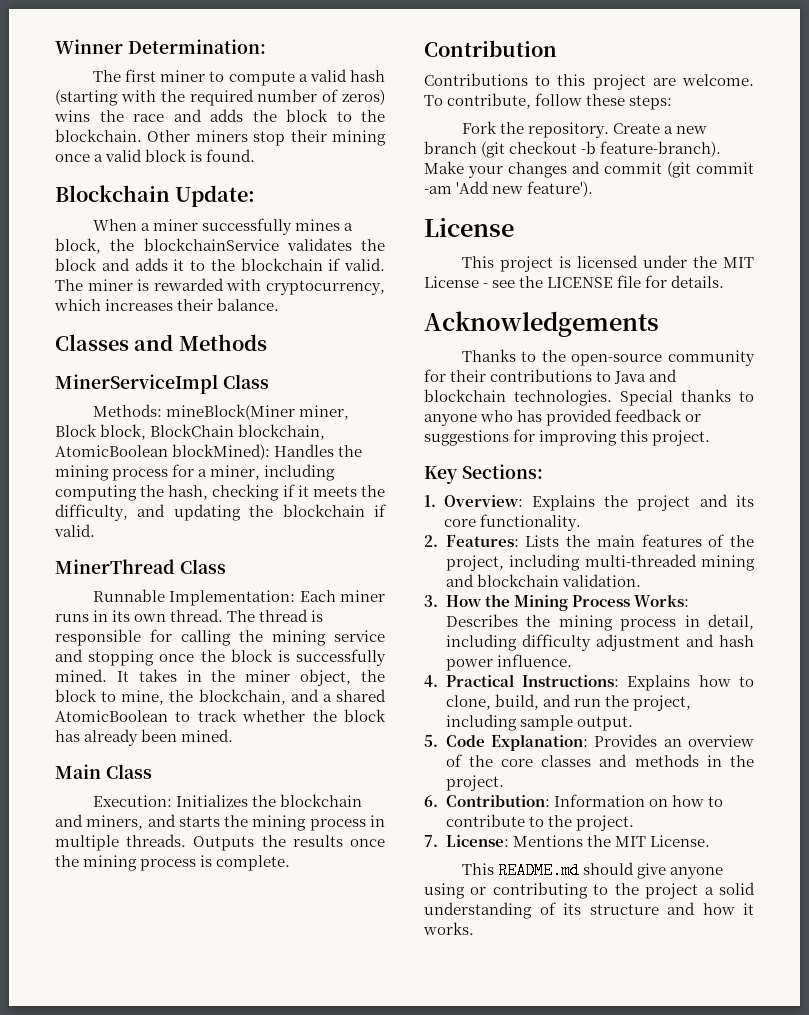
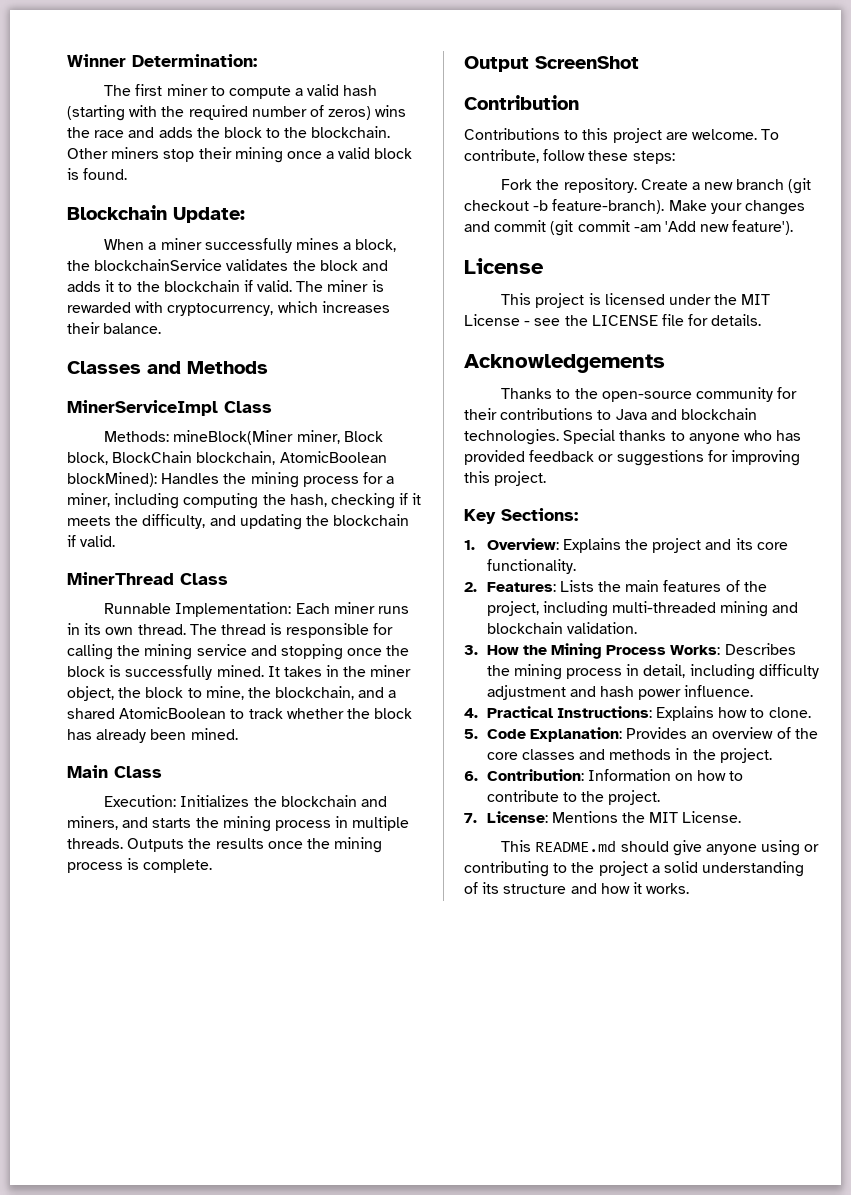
(291, 863) none -> [464,56,639,72] // Output ScreenShot
[445,694,691,711] [445,714,633,731] clone, build, and run the project, including sample output. -> [768,707,811,718] clone.

